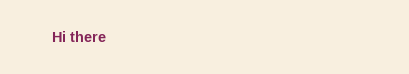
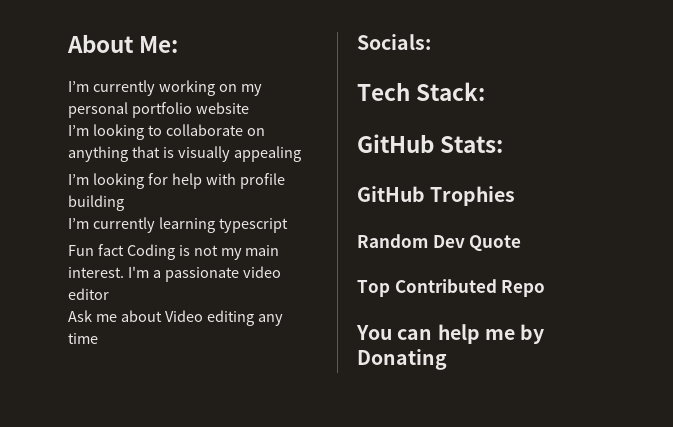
[52,31,106,42] Hi there -> [67,34,179,53] [68,80,262,96] [68,102,249,118] [68,124,265,140] [68,146,301,162] [68,173,285,189] [68,195,124,211] [68,217,288,233] [68,244,280,260] [68,266,281,282] [68,288,109,300] [68,310,283,326] [68,333,98,344] [357,34,431,50] [357,82,486,101] [357,134,504,153] [357,186,516,206] [357,234,522,252] [357,279,546,297] [356,324,545,344] [357,349,447,370] About Me: // I’m currently working on my personal portfolio website // I’m looking to collaborate on anything that is visually appealing // I’m looking for help with profile building // I’m currently learning typescript // Fun fact Coding is not my main interest. I'm a passionate video editor // Ask me about Video editing any time // Socials: // Tech Stack: // GitHub Stats: // GitHub Trophies // Random Dev Quote // Top Contributed Repo // You can help me by Donating

